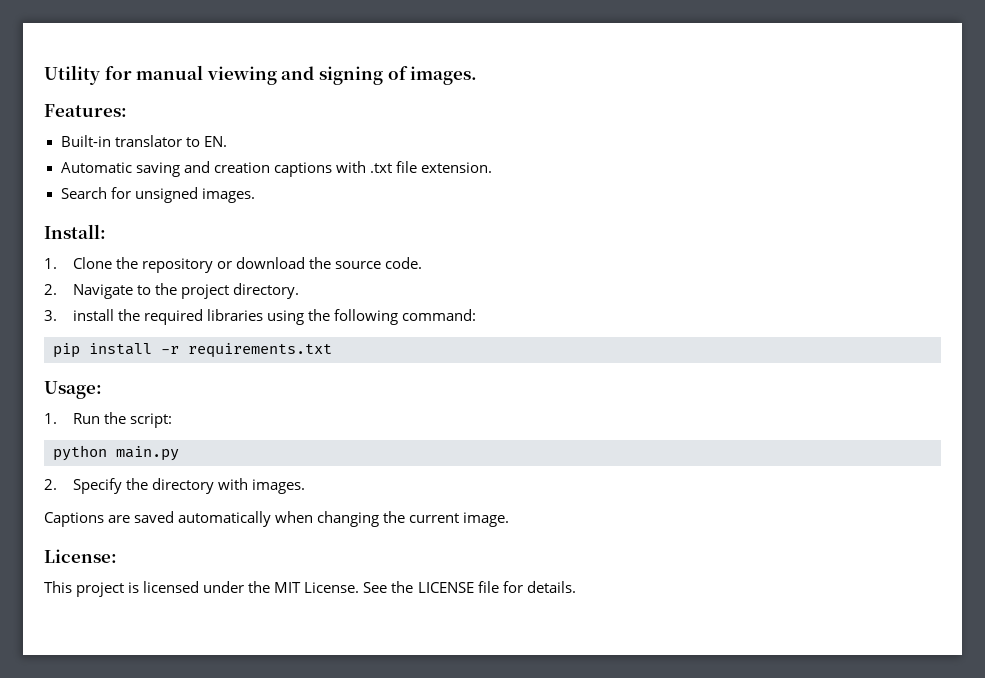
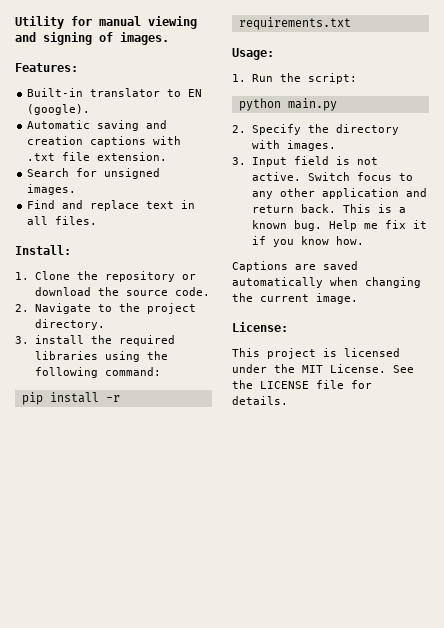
[203,136,227,147] EN. -> [188,89,203,97] [27,104,91,115] EN (google).
(255, 195) none -> [27,200,196,211] [27,216,98,225] // Find and replace text in all files.
(306, 486) none -> [232,156,378,167] [251,172,413,181] [251,188,427,199] [251,204,406,213] [251,220,427,231] [251,236,364,247] // 3. Input field is not active. Switch focus to any other application and return back. This is a known bug. Help me fix it if you know how.

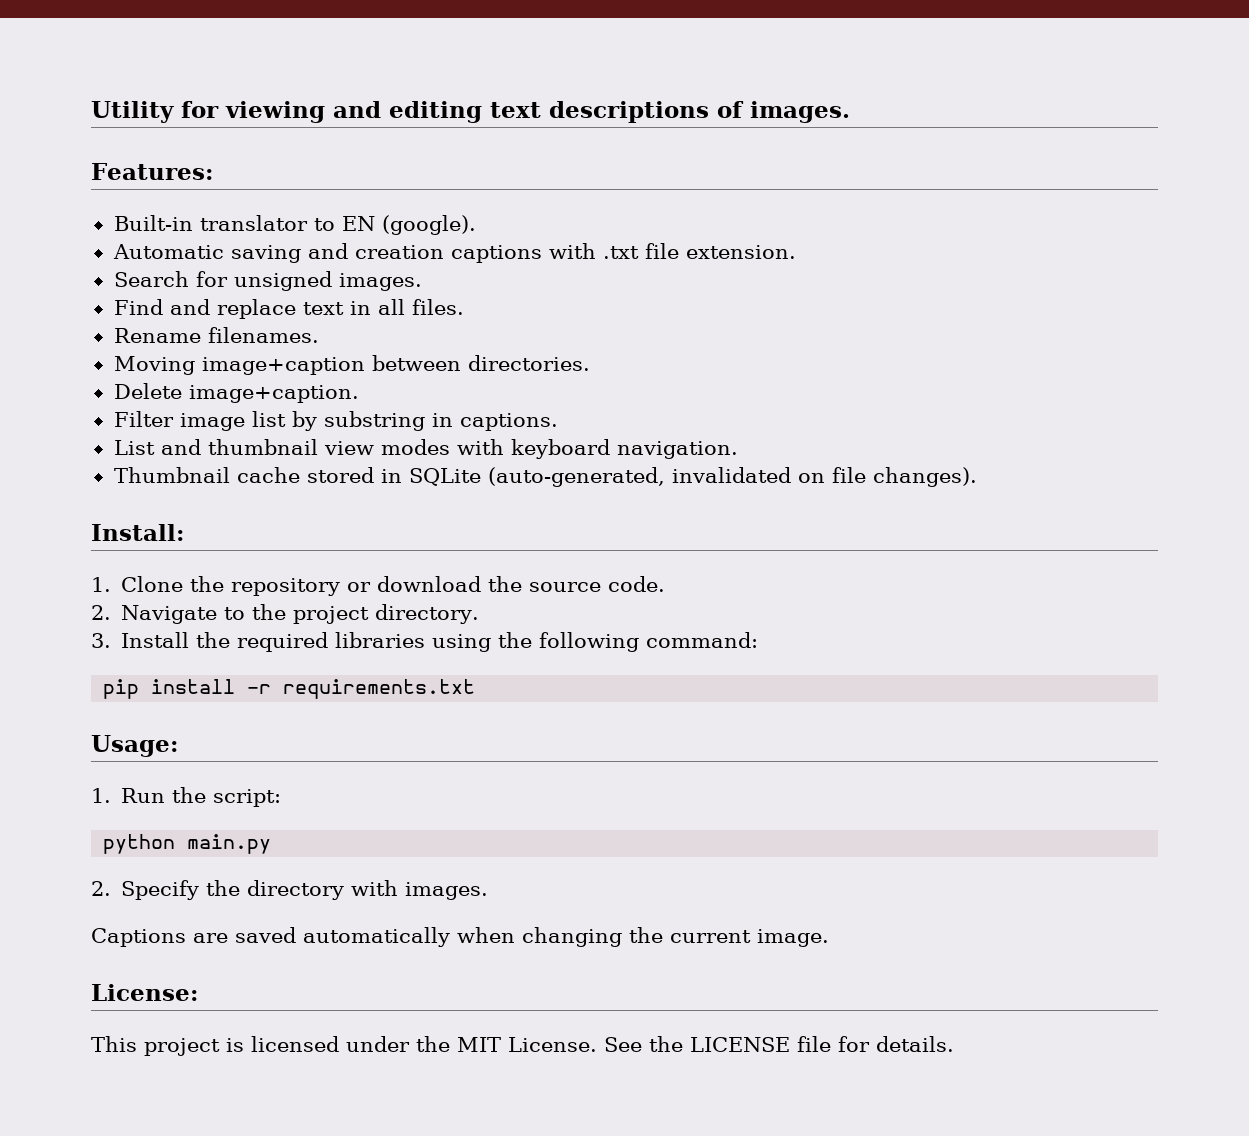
[99,16,141,26] manual -> (219, 109) none
[43,32,92,45] signing -> [389,101,709,123] editing text descriptions
(98, 220) none -> [113,327,319,343] [113,355,590,375] [113,383,359,403] [113,411,558,431] [113,439,738,459] [113,467,977,487] // Rename filenames. // Moving image+caption between directories. // Delete image+caption. // Filter image list by substring in captions. // List and thumbnail view modes with keyboard navigation. // Thumbnail cache stored in SQLite (auto-generated, invalidated on file changes).
[34,335,84,344] install -> [121,632,190,648] Install
[232,156,378,167] [251,172,413,181] [251,188,427,199] [251,204,406,213] [251,220,427,231] [251,236,364,247] // 3. Input field is not active. Switch focus to any other application and return back. This is a known bug. Help me fix it if you know how. -> (489, 891) none

